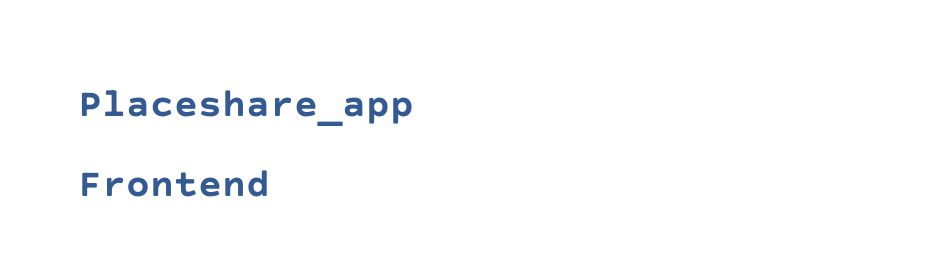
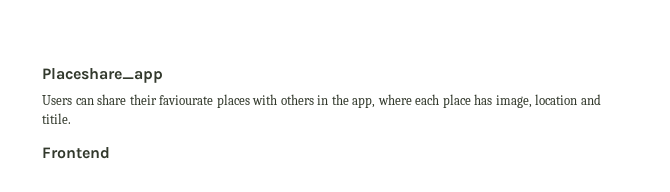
(414, 108) none -> [42,94,601,108] [42,113,71,124] // Users can share their faviourate places with others in the app, where each place has image, location and titile.

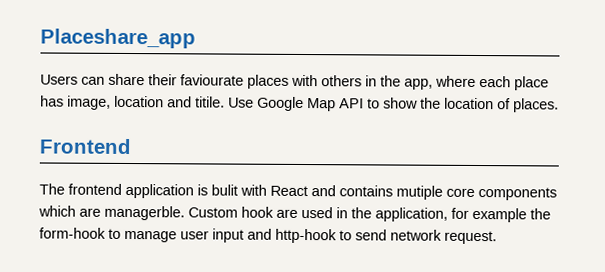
[42,147,110,159] // Frontend -> [228,96,559,113] [39,138,131,155] [39,183,557,201] [38,205,551,223] [39,227,497,245] Use Google Map API to show the location of places. // Frontend // The frontend application is bulit with React and contains mutiple core components which are managerble. Custom hook are used in the application, for example the form-hook to manage user input and http-hook to send network request.

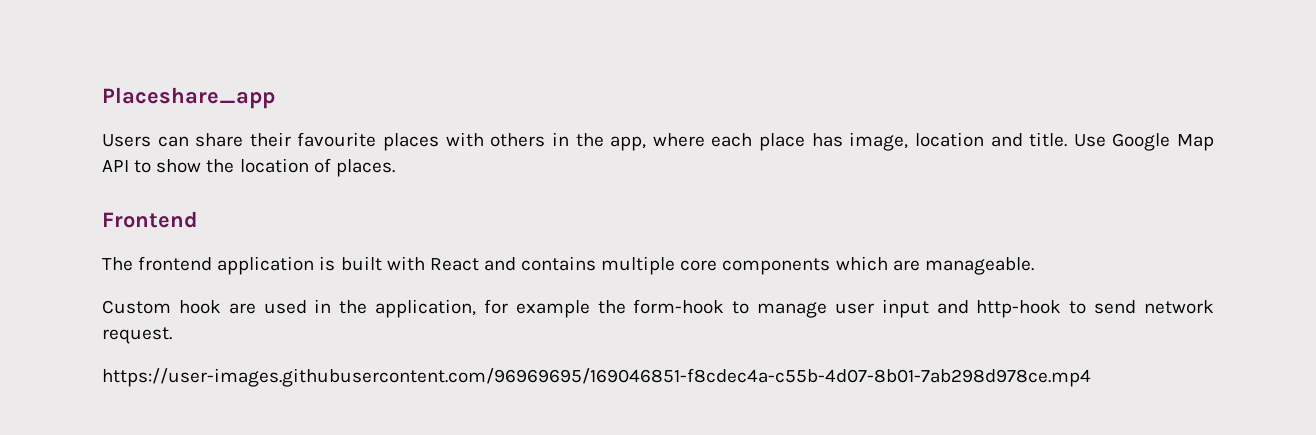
[180,74,244,86] faviourate -> [297,132,377,147] favourite
[195,96,225,108] titile. -> [1029,132,1068,147] title.
[211,184,238,196] bulit -> [340,256,382,271] built
[396,185,443,200] mutiple -> [601,256,676,275] multiple
[104,205,185,221] managerble. -> [924,257,1034,275] manageable. //
(497, 237) none -> [102,368,1091,387] // https://user-images.githubusercontent.com/96969695/169046851-f8cdec4a-c55b-4d07-8b01-7ab298d978ce.mp4

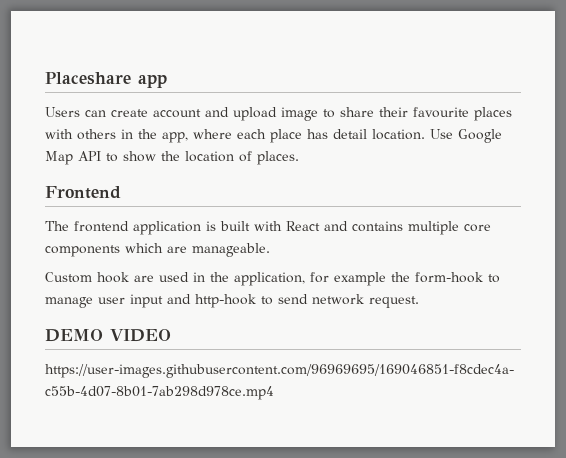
[102,87,275,109] Placeshare_app -> [45,72,167,88] Placeshare app
(189, 141) none -> [111,107,335,121] create account and upload image to
[849,132,1068,151] image, location and title. -> [333,129,425,140] detail location.
(172, 335) none -> [45,329,171,342] // DEMO VIDEO

